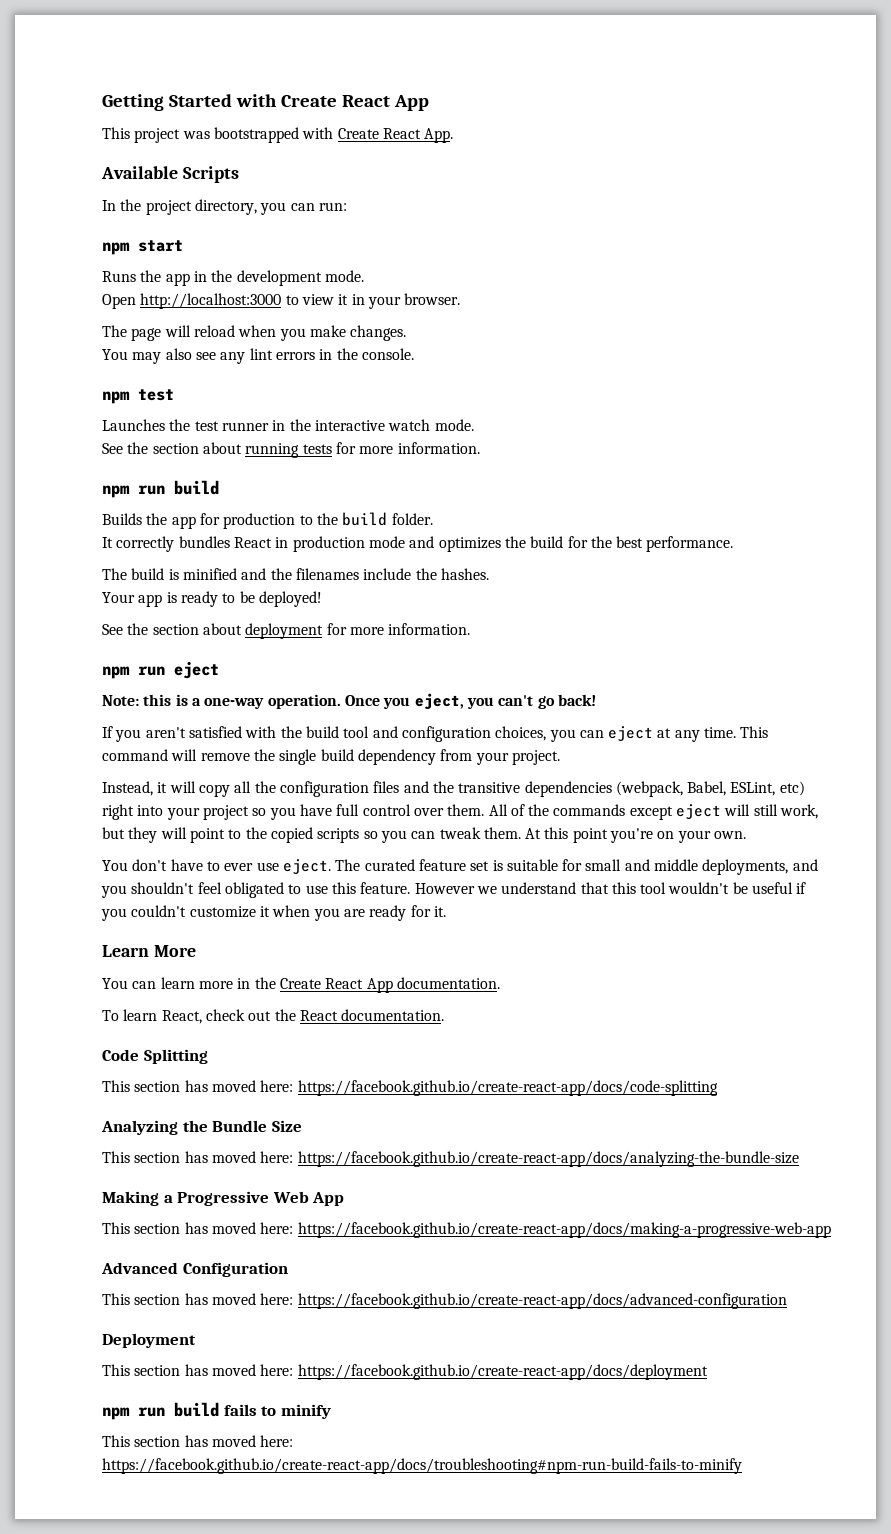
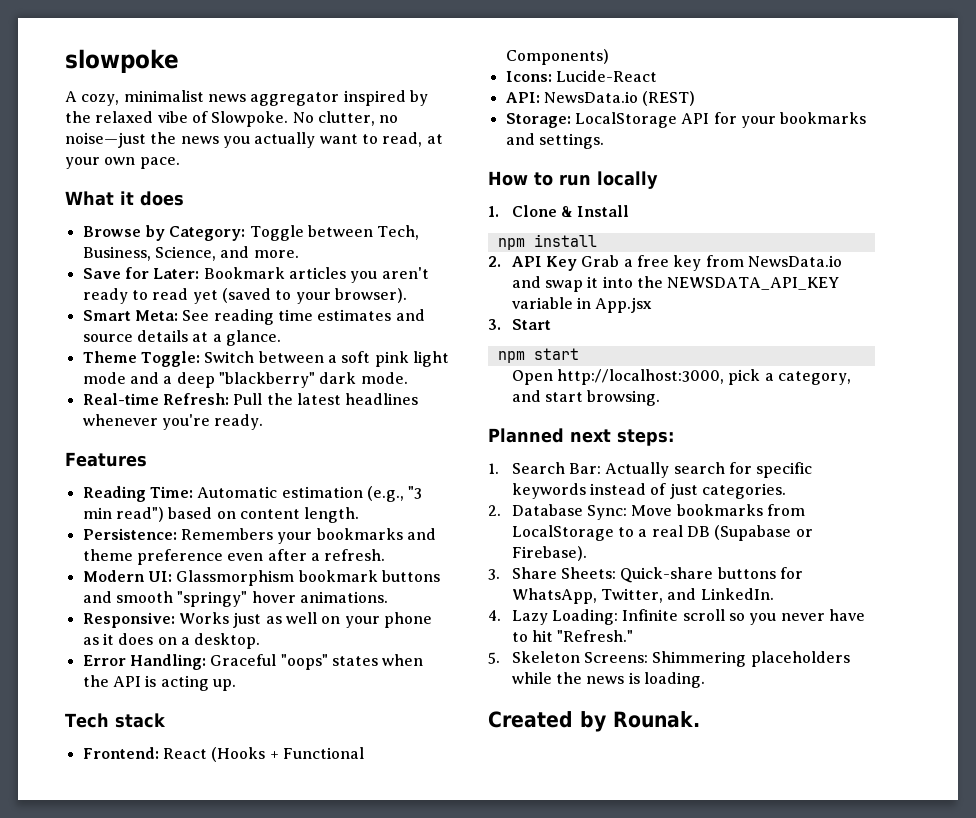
[102,94,429,111] [102,127,454,143] [101,166,239,183] [102,199,347,215] [102,240,183,255] [102,270,364,286] [102,293,461,309] [102,325,407,341] [102,348,414,364] [102,389,174,404] [102,419,474,431] [102,442,480,458] [102,480,219,498] [102,512,433,529] [102,536,734,552] [102,568,489,580] [102,591,322,607] [102,623,471,639] [102,661,219,679] [102,693,596,709] [102,726,769,742] [102,749,560,765] [102,781,805,797] [102,804,819,820] [102,827,747,843] [102,859,818,875] [101,882,807,898] [101,905,446,921] [102,945,196,957] [102,977,500,993] [102,1009,445,1024] [102,1049,208,1064] [102,1080,718,1096] [101,1120,302,1135] [102,1151,799,1167] [102,1191,345,1206] [102,1222,831,1238] [101,1262,288,1277] [102,1293,787,1309] [102,1333,196,1348] [102,1364,708,1380] [102,1402,331,1420] [102,1435,294,1447] [102,1458,742,1474] Getting Started with Create React App // This project was bootstrapped with Create React App. // Available Scripts // In the project directory, you can run: // npm start // Runs the app in the development mode. // Open http://localhost:3000 to view it in your browser. // The page will reload when you make changes. // You may also see any lint errors in the console. // npm test // Launches the test runner in the interactive watch mode. // See the section about running tests for more information. // npm run build // Builds the app for production to the build folder. // It correctly bundles React in production mode and optimizes the build for the best performance. // The build is minified and the filenames include the hashes. // Your app is ready to be deployed! // See the section about deployment for more information. // npm run eject // Note: this is a one-way operation. Once you eject, you can't go back! // If you aren't satisfied with the build tool and configuration choices, you can eject at any time. This command will remove the single build dependency from your project. // Instead, it will copy all the configuration files and the transitive dependencies (webpack, Babel, ESLint, etc) right into your project so you have full control over them. All of the commands except eject will still work, but they will point to the copied scripts so you can tweak them. At this point you're on your own. // You don't have to ever use eject. The curated feature set is suitable for small and middle deployments, and you shouldn't feel obligated to use this feature. However we understand that this tool wouldn't be useful if you couldn't customize it when you are ready for it. // Learn More // You can learn more in the Create React App documentation. // To learn React, check out the React documentation. // Code Splitting // This section has moved here: https://facebook.github.io/create-react-app/docs/code-splitting // Analyzing the Bundle Size // This section has moved here: https://facebook.github.io/create-react-app/docs/analyzing-the-bundle-size // Making a Progressive Web App // This section has moved here: https://facebook.github.io/create-react-app/docs/making-a-progressive-web-app // Advanced Configuration // This section has moved here: https://facebook.github.io/create-react-app/docs/advanced-configuration // Deployment // This section has moved here: https://facebook.github.io/create-react-app/docs/deployment // npm run build fails to minify // This section has moved here: https://facebook.github.io/create-react-app/docs/troubleshooting#npm-run-build-fails-to-minify -> [65,49,179,73] [65,90,428,106] [65,111,399,127] [65,132,443,148] [65,157,180,169] [65,191,184,206] [82,225,420,241] [82,246,299,261] [82,267,429,283] [82,288,407,304] [82,309,425,325] [82,330,281,346] [82,351,449,367] [82,372,408,388] [82,393,419,405] [82,414,264,430] [65,452,147,467] [82,486,423,502] [82,507,360,523] [82,528,436,544] [82,549,386,565] [82,570,440,586] [82,591,388,607] [82,612,432,628] [82,633,261,649] [82,654,424,670] [82,675,236,691] [65,713,166,728] [82,747,364,762] [505,49,609,65] [505,70,657,82] [505,91,696,106] [505,112,867,128] [505,133,604,149] [488,171,658,189] [488,205,630,217] [497,234,597,250] [488,255,842,271] [511,276,840,292] [511,297,653,313] [488,319,551,330] [497,348,579,363] [511,369,851,385] [511,390,661,406] [488,428,674,446] [488,462,813,478] [511,483,786,499] [488,504,805,520] [511,525,813,541] [511,546,587,561] [488,567,803,583] [511,588,774,604] [488,609,865,625] [511,630,634,642] [488,651,850,667] [511,672,705,688] [488,711,700,732] slowpoke // A cozy, minimalist news aggregator inspired by the relaxed vibe of Slowpoke. No clutter, no noise—just the news you actually want to read, at your own pace. // What it does // Browse by Category: Toggle between Tech, Business, Science, and more. // Save for Later: Bookmark articles you aren't ready to read yet (saved to your browser). // Smart Meta: See reading time estimates and source details at a glance. // Theme Toggle: Switch between a soft pink light mode and a deep "blackberry" dark mode. // Real-time Refresh: Pull the latest headlines whenever you're ready. // Features // Reading Time: Automatic estimation (e.g., "3 min read") based on content length. // Persistence: Remembers your bookmarks and theme preference even after a refresh. // Modern UI: Glassmorphism bookmark buttons and smooth "springy" hover animations. // Responsive: Works just as well on your phone as it does on a desktop. // Error Handling: Graceful "oops" states when the API is acting up. // Tech stack // Frontend: React (Hooks + Functional Components) // Icons: Lucide-React // API: NewsData.io (REST) // Storage: LocalStorage API for your bookmarks and settings. // How to run locally // 1. Clone & Install // npm install // 2. API Key Grab a free key from NewsData.io and swap it into the NEWSDATA_API_KEY variable in App.jsx // 3. Start // npm start // Open http://localhost:3000, pick a category, and start browsing. // Planned next steps: // 1. Search Bar: Actually search for specific keywords instead of just categories. // 2. Database Sync: Move bookmarks from LocalStorage to a real DB (Supabase or Firebase). // 3. Share Sheets: Quick-share buttons for WhatsApp, Twitter, and LinkedIn. // 4. Lazy Loading: Infinite scroll so you never have to hit "Refresh." // 5. Skeleton Screens: Shimmering placeholders while the news is loading. // Created by Rounak.

